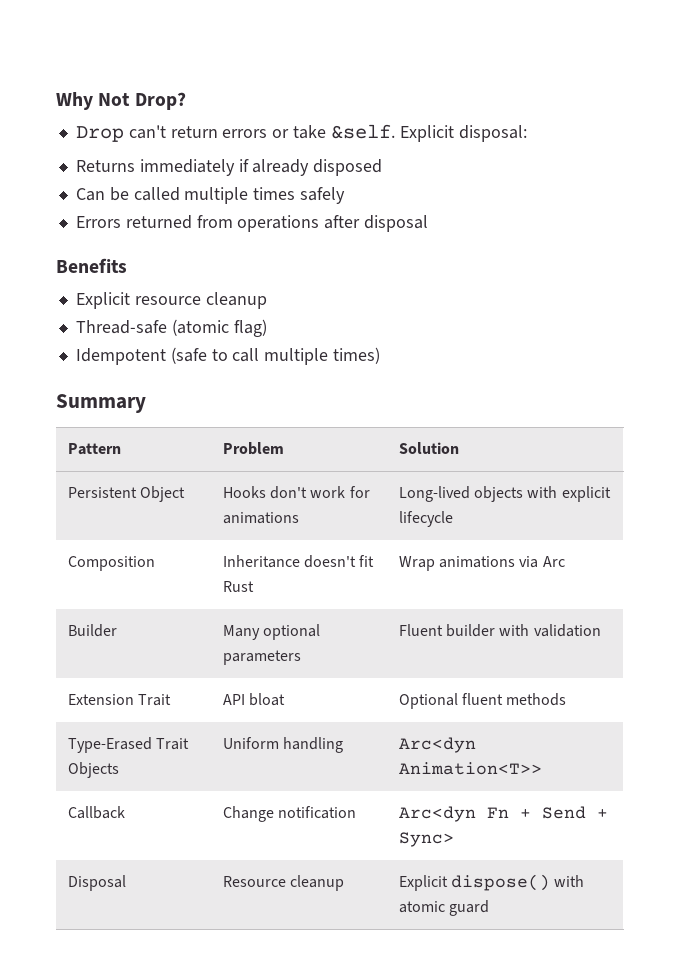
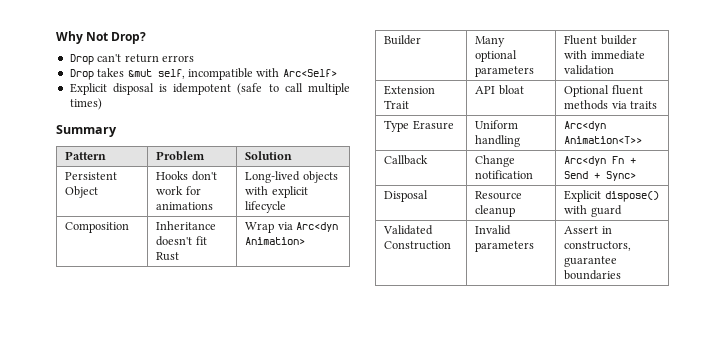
[272,124,527,142] [75,159,383,176] [75,187,346,204] [75,215,429,232] [56,258,127,273] [75,292,267,309] [75,319,267,337] [75,348,166,365] or take &self. Explicit disposal: // Returns immediately if already disposed // Can be called multiple times safely // Errors returned from operations after disposal // Benefits // Explicit resource cleanup // Thread-safe (atomic flag) // Idempotent -> [69,68,337,80] [69,83,232,95] // Drop takes &mut self, incompatible with Arc<Self> // Explicit disposal is idempotent
[439,556,565,568] animations via Arc -> [277,222,338,232] [245,237,306,245] via Arc<dyn Animation>
(530, 630) none -> [590,50,645,60] immediate
[67,737,190,753] [67,762,119,778] // Type-Erased Trait Objects -> [611,101,657,109] [384,120,454,132] via traits // Type Erasure
[398,901,445,913] atomic -> (588, 209) none
(490, 908) none -> [383,225,434,235] [384,241,452,250] [475,225,512,235] [475,241,535,252] [564,226,612,234] [564,241,632,251] [564,256,618,267] [564,270,622,280] // Validated Construction | Invalid parameters | Assert in constructors, guarantee boundaries

